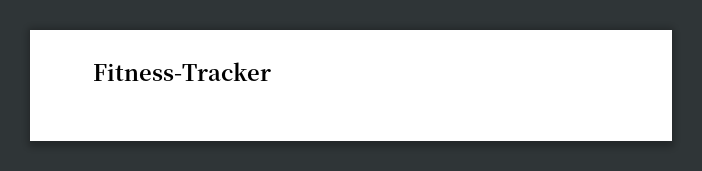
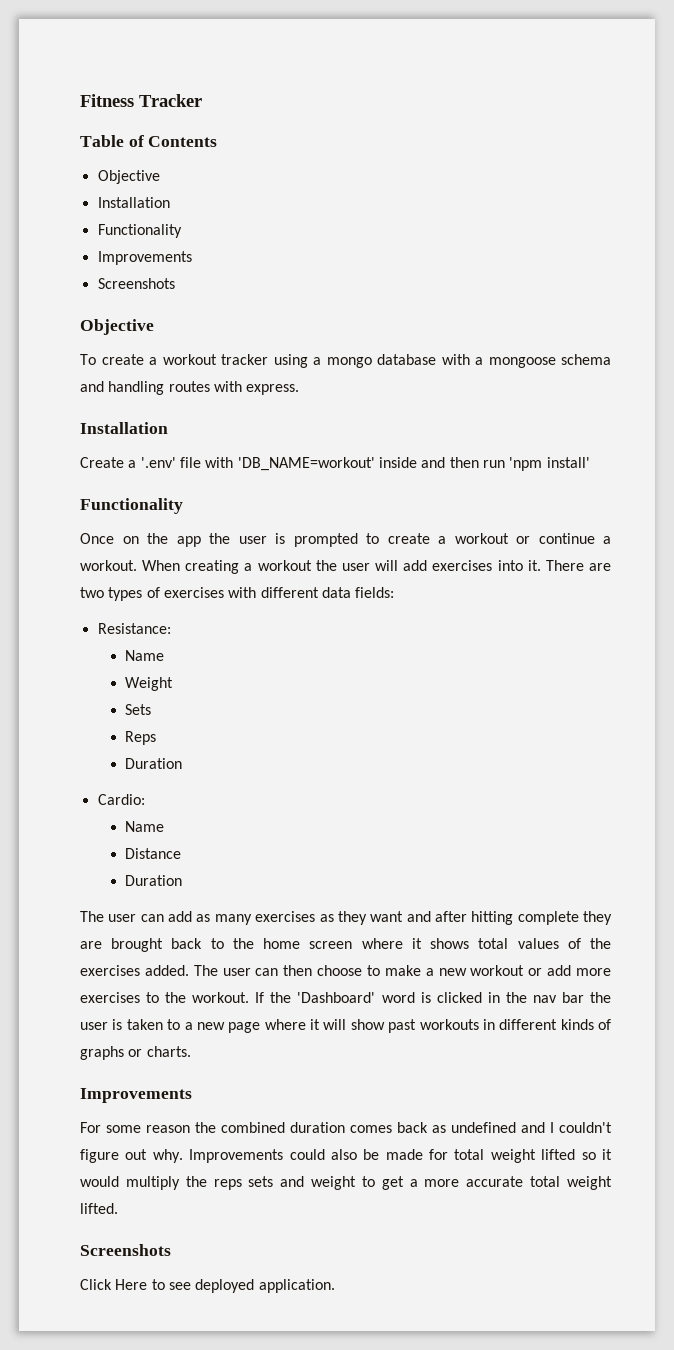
[93,62,271,81] Fitness-Tracker -> [80,94,202,107] [80,135,218,147] [97,170,160,184] [97,197,170,208] [97,224,182,238] [97,251,192,265] [97,278,175,289] [80,319,154,335] [80,354,611,368] [80,381,300,395] [80,422,168,434] [80,457,590,471] [80,498,183,514] [80,533,611,547] [80,560,611,574] [80,587,395,601] [97,623,171,634] [125,650,165,661] [125,677,174,691] [125,704,152,715] [125,731,157,745] [125,758,183,769] [97,794,145,805] [125,821,165,832] [125,848,182,859] [125,875,183,886] [80,911,612,925] [80,938,611,952] [80,965,611,976] [80,992,611,1003] [80,1019,611,1033] [80,1046,191,1060] [80,1088,192,1103] [80,1122,612,1133] [80,1149,612,1163] [80,1176,613,1190] [80,1203,118,1214] [80,1244,171,1256] [80,1279,335,1293] Fitness Tracker // Table of Contents // Objective // Installation // Functionality // Improvements // Screenshots // Objective // To create a workout tracker using a mongo database with a mongoose schema and handling routes with express. // Installation // Create a '.env' file with 'DB_NAME=workout' inside and then run 'npm install' // Functionality // Once on the app the user is prompted to create a workout or continue a workout. When creating a workout the user will add exercises into it. There are two types of exercises with different data fields: // Resistance: // Name // Weight // Sets // Reps // Duration // Cardio: // Name // Distance // Duration // The user can add as many exercises as they want and after hitting complete they are brought back to the home screen where it shows total values of the exercises added. The user can then choose to make a new workout or add more exercises to the workout. If the 'Dashboard' word is clicked in the nav bar the user is taken to a new page where it will show past workouts in different kinds of graphs or charts. // Improvements // For some reason the combined duration comes back as undefined and I couldn't figure out why. Improvements could also be made for total weight lifted so it would multiply the reps sets and weight to get a more accurate total weight lifted. // Screenshots // Click Here to see deployed application.

